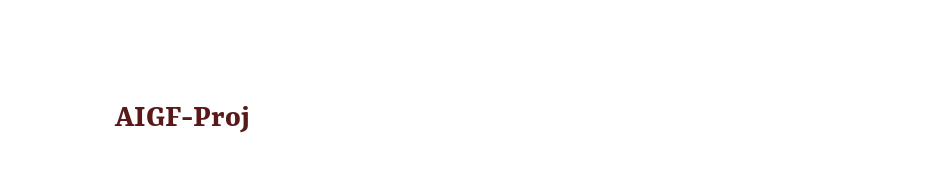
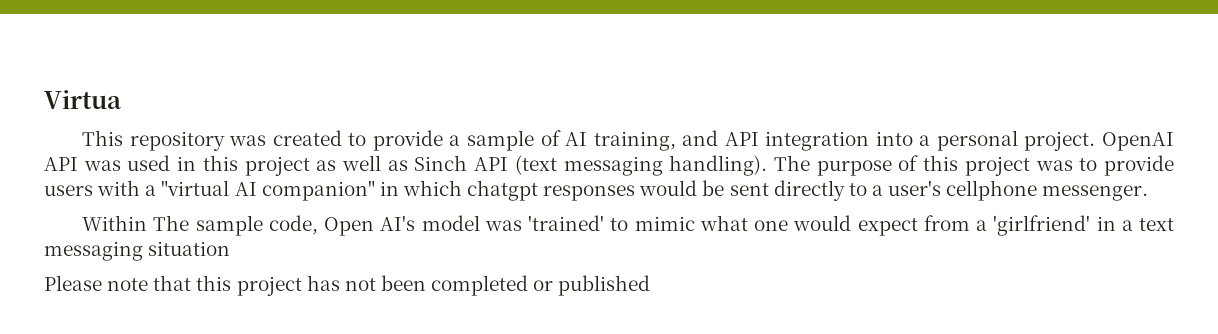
[114,106,250,133] AIGF-Proj -> [44,90,121,109] [82,130,1174,151] [44,155,1174,176] [44,180,1149,201] [82,215,1175,236] [44,241,231,261] [44,275,651,296] Virtua // This repository was created to provide a sample of AI training, and API integration into a personal project. OpenAI API was used in this project as well as Sinch API (text messaging handling). The purpose of this project was to provide users with a "virtual AI companion" in which chatgpt responses would be sent directly to a user's cellphone messenger. // Within The sample code, Open AI's model was 'trained' to mimic what one would expect from a 'girlfriend' in a text messaging situation // Please note that this project has not been completed or published

